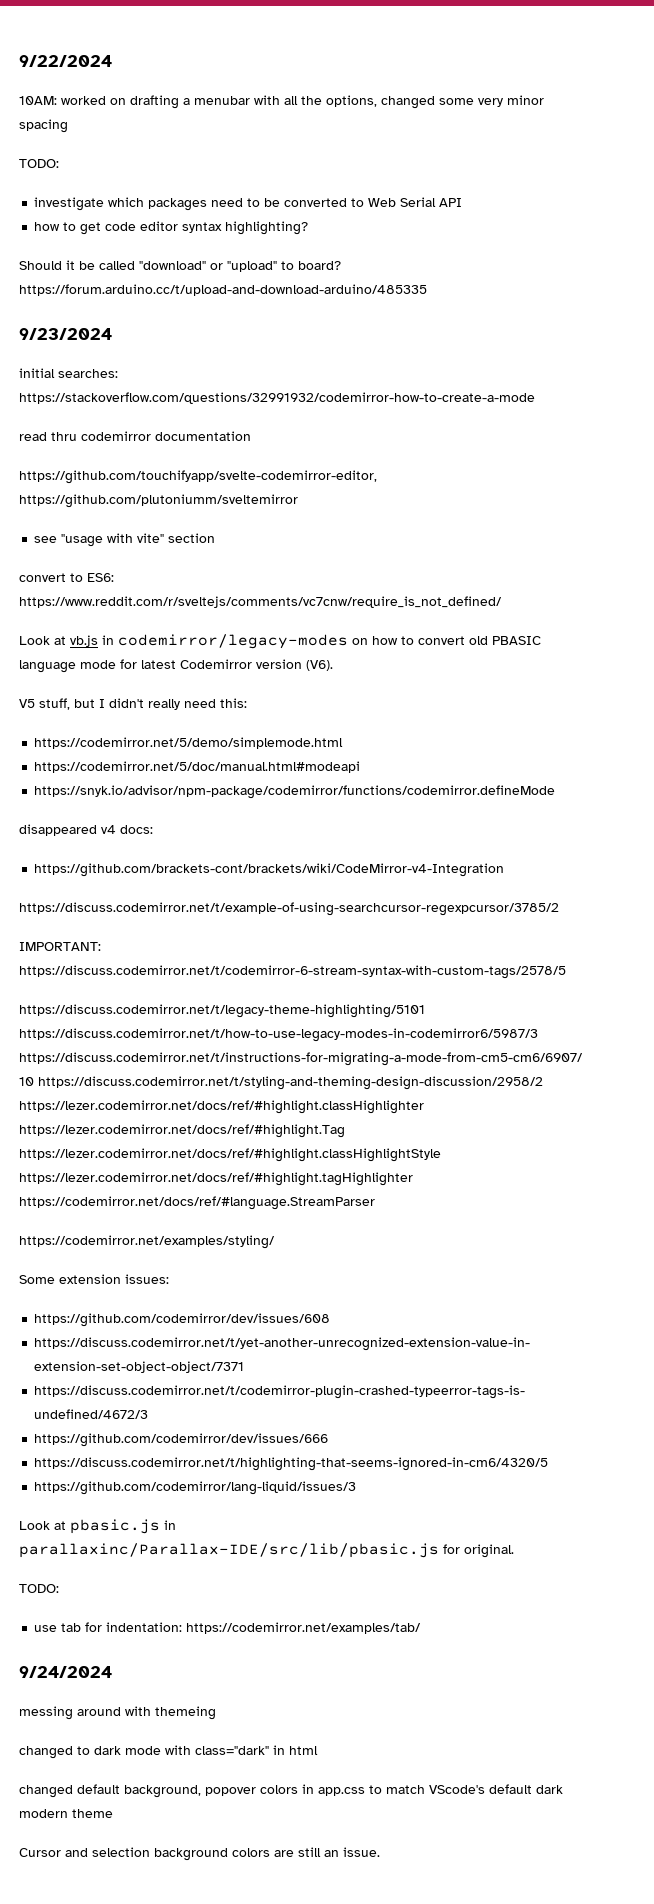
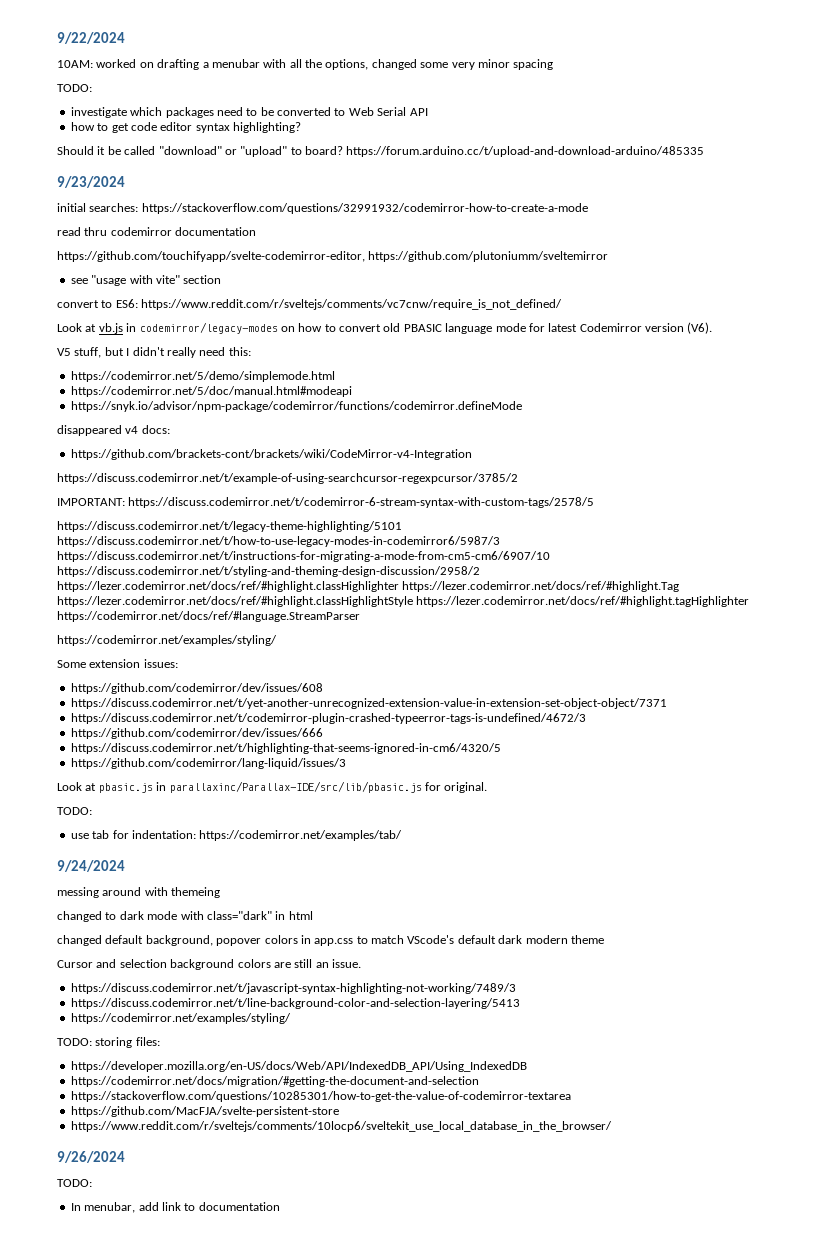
(380, 1852) none -> [70,983,516,994] [70,998,520,1009] [70,1013,291,1024] [57,1037,160,1048] [70,1061,527,1072] [70,1076,479,1087] [70,1091,571,1102] [70,1106,339,1117] [70,1121,612,1132] [57,1151,125,1163] [57,1179,92,1187] [70,1202,280,1213] // https://discuss.codemirror.net/t/javascript-syntax-highlighting-not-working/7489/3 // https://discuss.codemirror.net/t/line-background-color-and-selection-layering/5413 // https://codemirror.net/examples/styling/ // TODO: storing files: // https://developer.mozilla.org/en-US/docs/Web/API/IndexedDB_API/Using_IndexedDB // https://codemirror.net/docs/migration/#getting-the-document-and-selection // https://stackoverflow.com/questions/10285301/how-to-get-the-value-of-codemirror-textarea // https://github.com/MacFJA/svelte-persistent-store // https://www.reddit.com/r/sveltejs/comments/10locp6/sveltekit_use_local_database_in_the_browser/ // 9/26/2024 // TODO: // In menubar, add link to documentation

